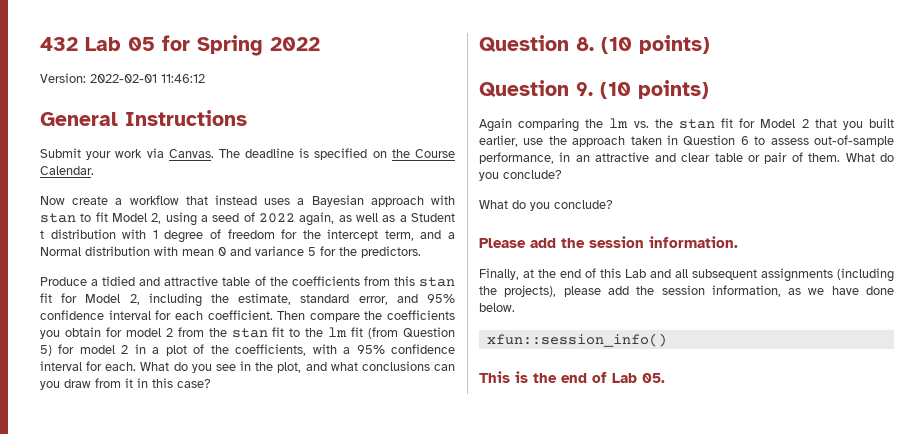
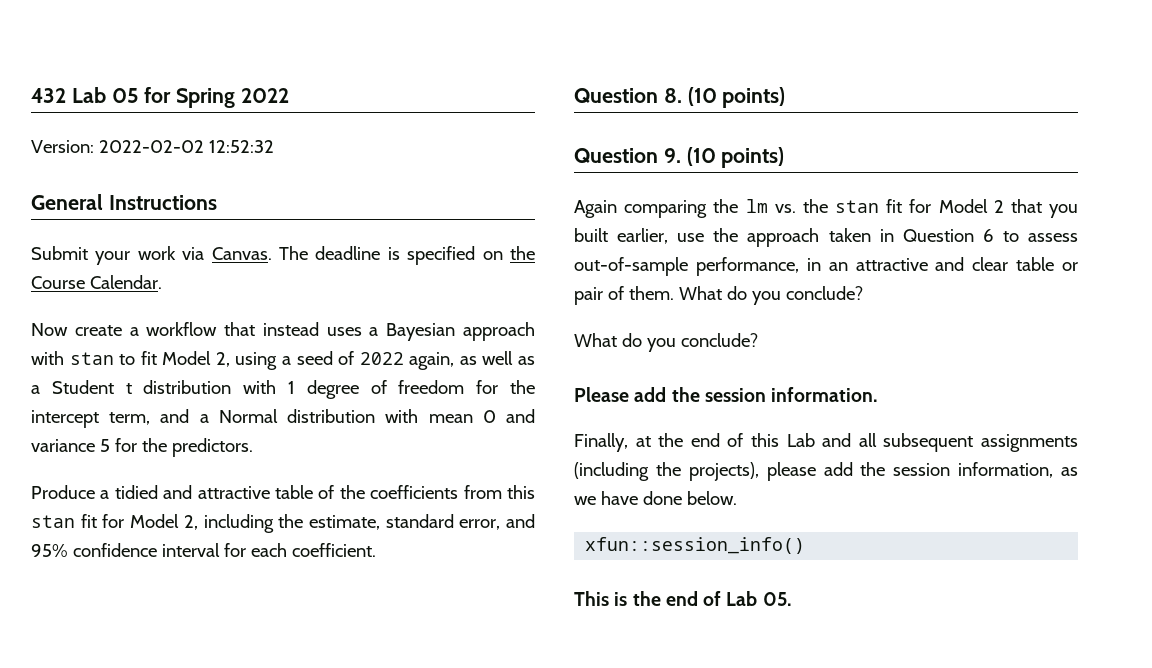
[90,74,205,83] 2022-02-01 11:46:12 -> [98,140,274,153] 2022-02-02 12:52:32
[277,310,455,322] [40,327,455,339] [40,344,455,356] [40,361,455,373] [40,378,211,390] Then compare the coefficients you obtain for model 2 from the stan fit to the lm fit (from Question 5) for model 2 in a plot of the coefficients, with a 95% confidence interval for each. What do you see in the plot, and what conclusions can you draw from it in this case? -> (376, 550) none

